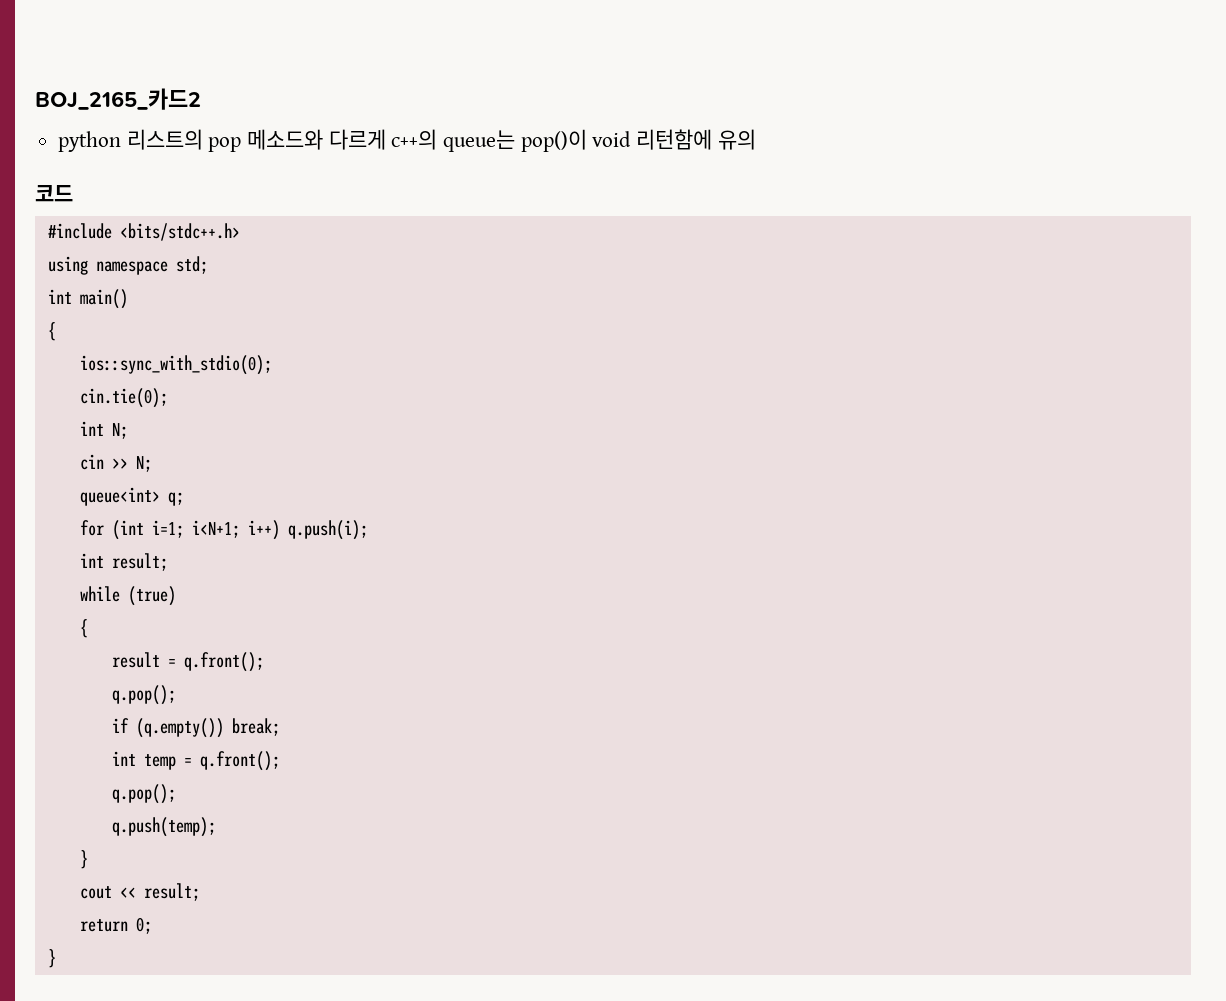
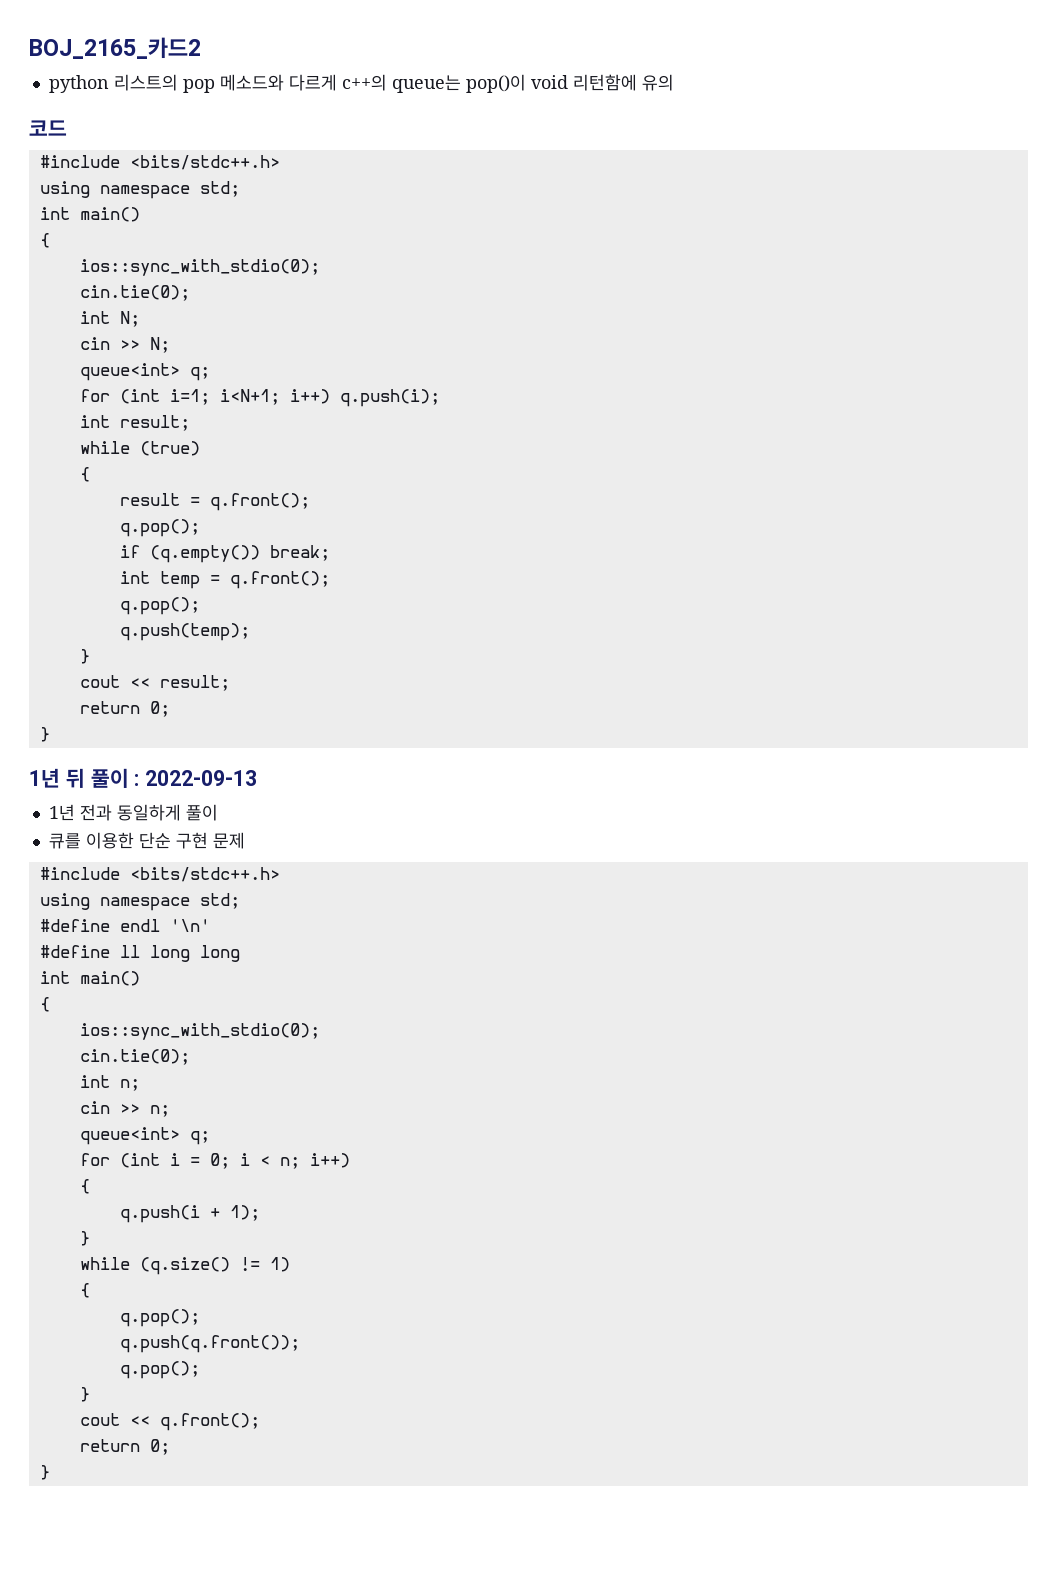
(56, 958) none -> [29,768,258,788] [48,804,218,821] [48,832,245,849] [39,867,280,882] [39,893,240,911] [39,919,210,932] [39,945,240,962] [39,971,140,986] [39,997,50,1012] [79,1023,320,1040] [79,1049,190,1065] [79,1075,140,1091] [79,1101,170,1117] [79,1127,210,1145] [79,1153,350,1169] [79,1179,90,1194] [119,1205,260,1223] [79,1231,90,1246] [79,1257,290,1275] [79,1283,90,1298] [119,1309,200,1327] [119,1335,300,1353] [119,1361,200,1379] [79,1387,90,1402] [79,1413,260,1431] [79,1439,170,1455] [39,1465,50,1480] // 1년 뒤 풀이 : 2022-09-13 // 1년 전과 동일하게 풀이 // 큐를 이용한 단순 구현 문제 // #include <bits/stdc++.h> // using namespace std; // #define endl '\n' // #define ll long long // int main() // { // ios::sync_with_stdio(0); // cin.tie(0); // int n; // cin >> n; // queue<int> q; // for (int i = 0; i < n; i++) // { // q.push(i + 1); // } // while (q.size() != 1) // { // q.pop(); // q.push(q.front()); // q.pop(); // } // cout << q.front(); // return 0; // }

